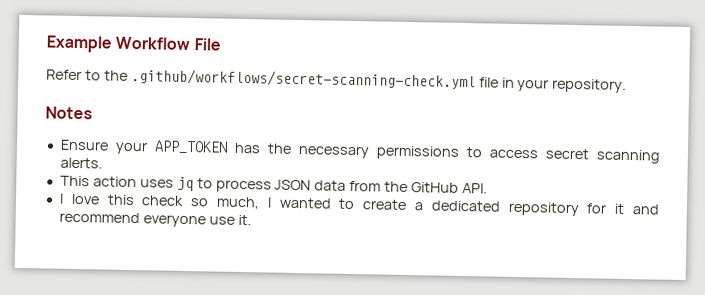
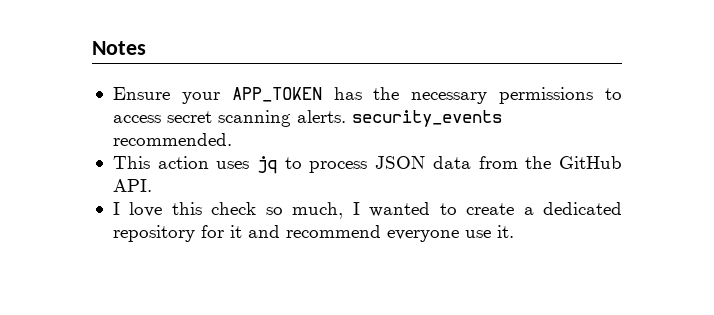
[46,35,221,53] [46,67,628,93] Example Workflow File // Refer to the .github/workflows/secret-scanning-check.yml file in your repository. // -> (92, 48) none
(103, 163) none -> [351,110,502,127] [112,133,232,146] security_events recommended.

